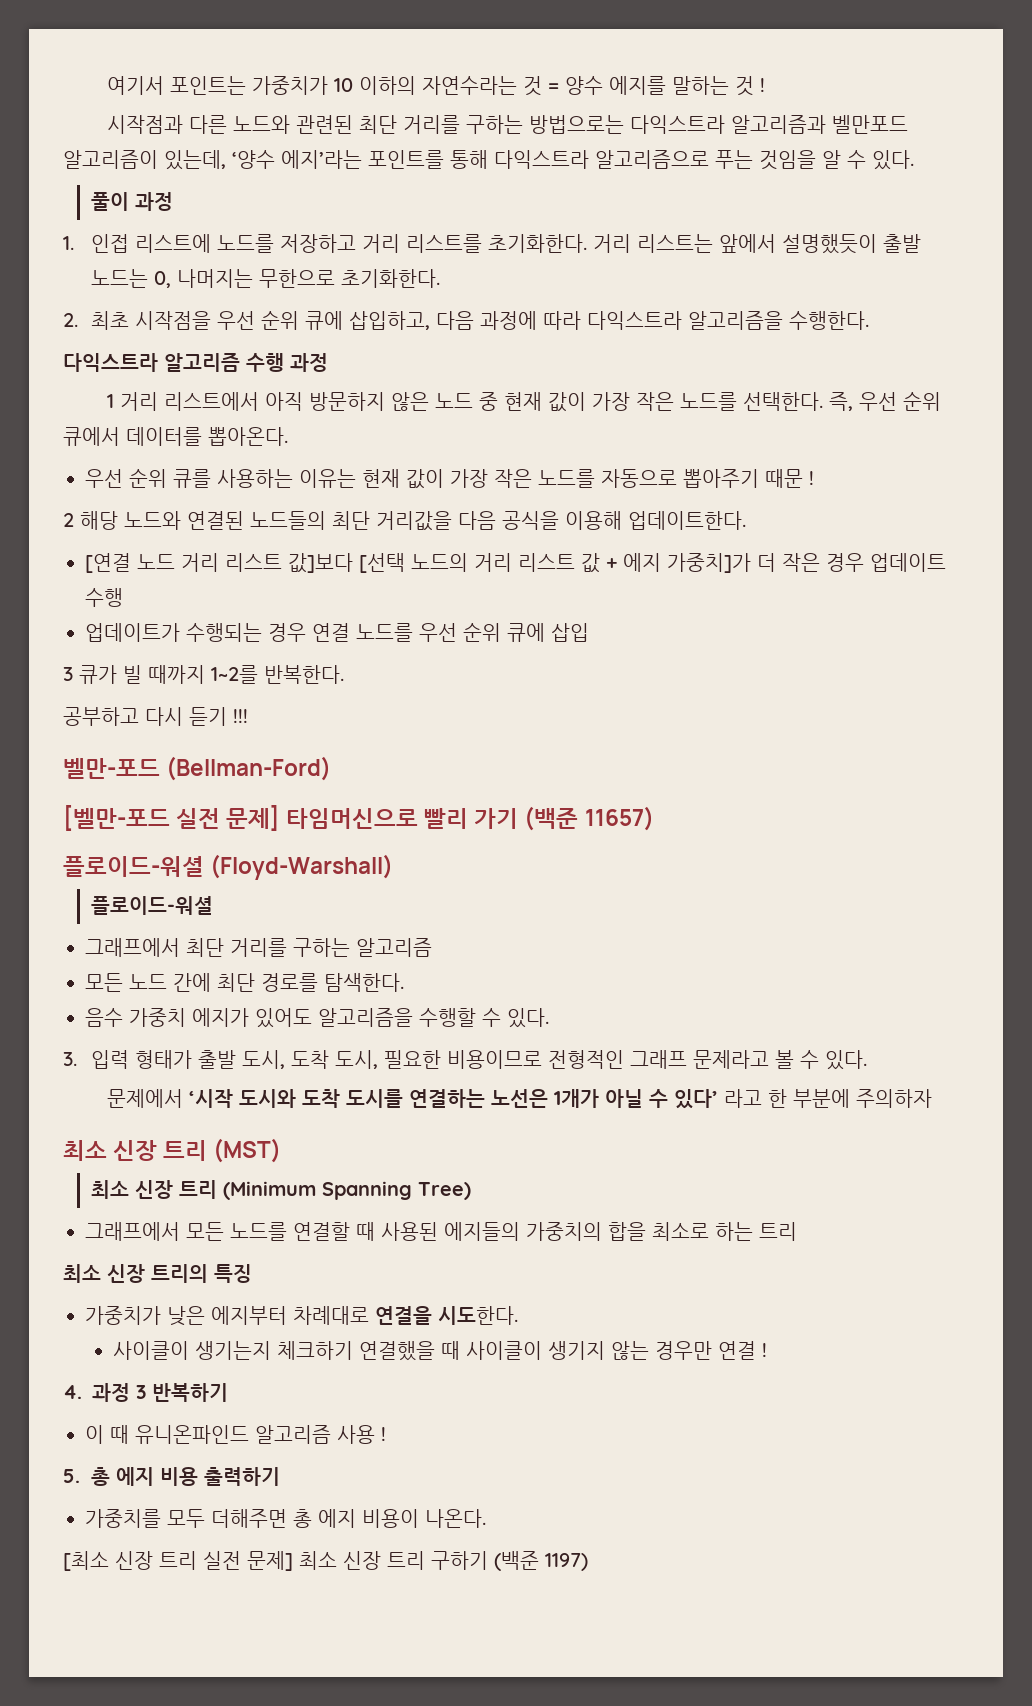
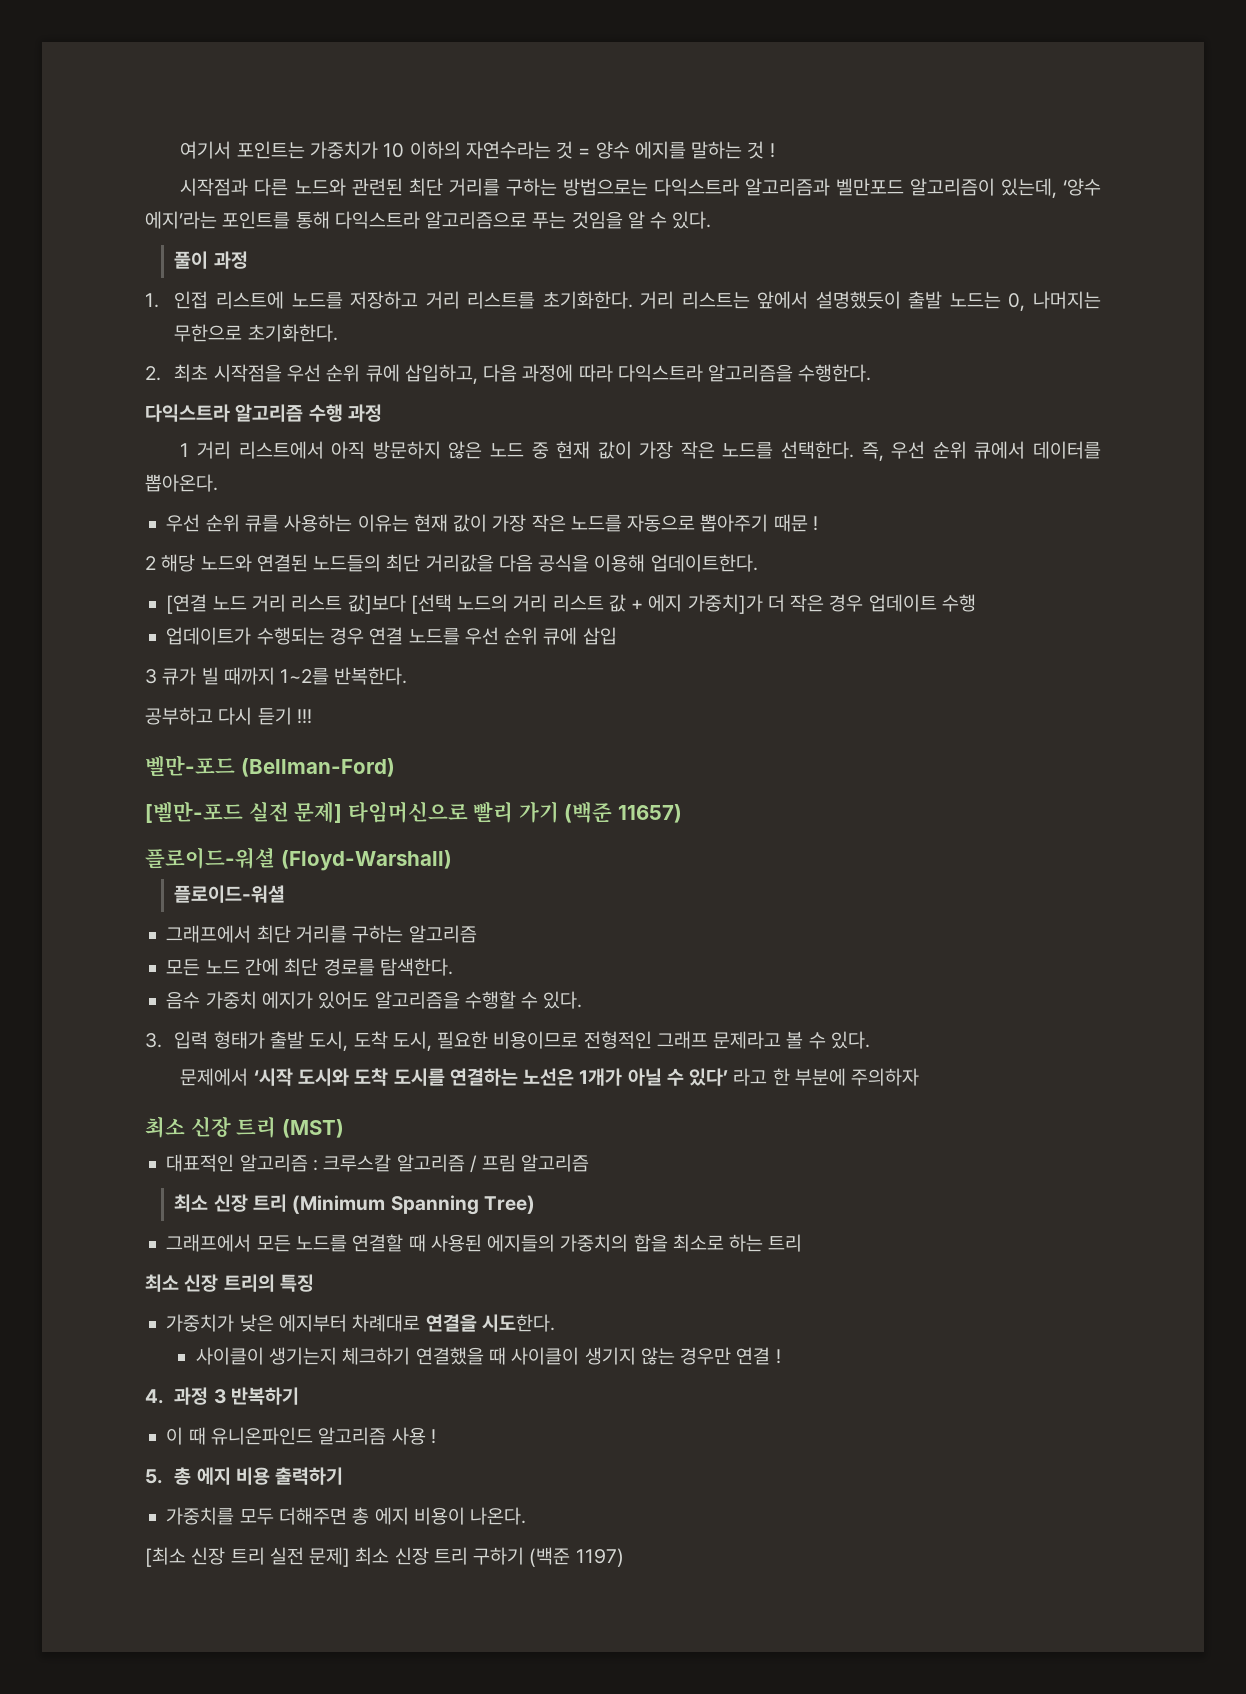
(282, 1150) none -> [166,1154,590,1173] // 대표적인 알고리즘 : 크루스칼 알고리즘 / 프림 알고리즘

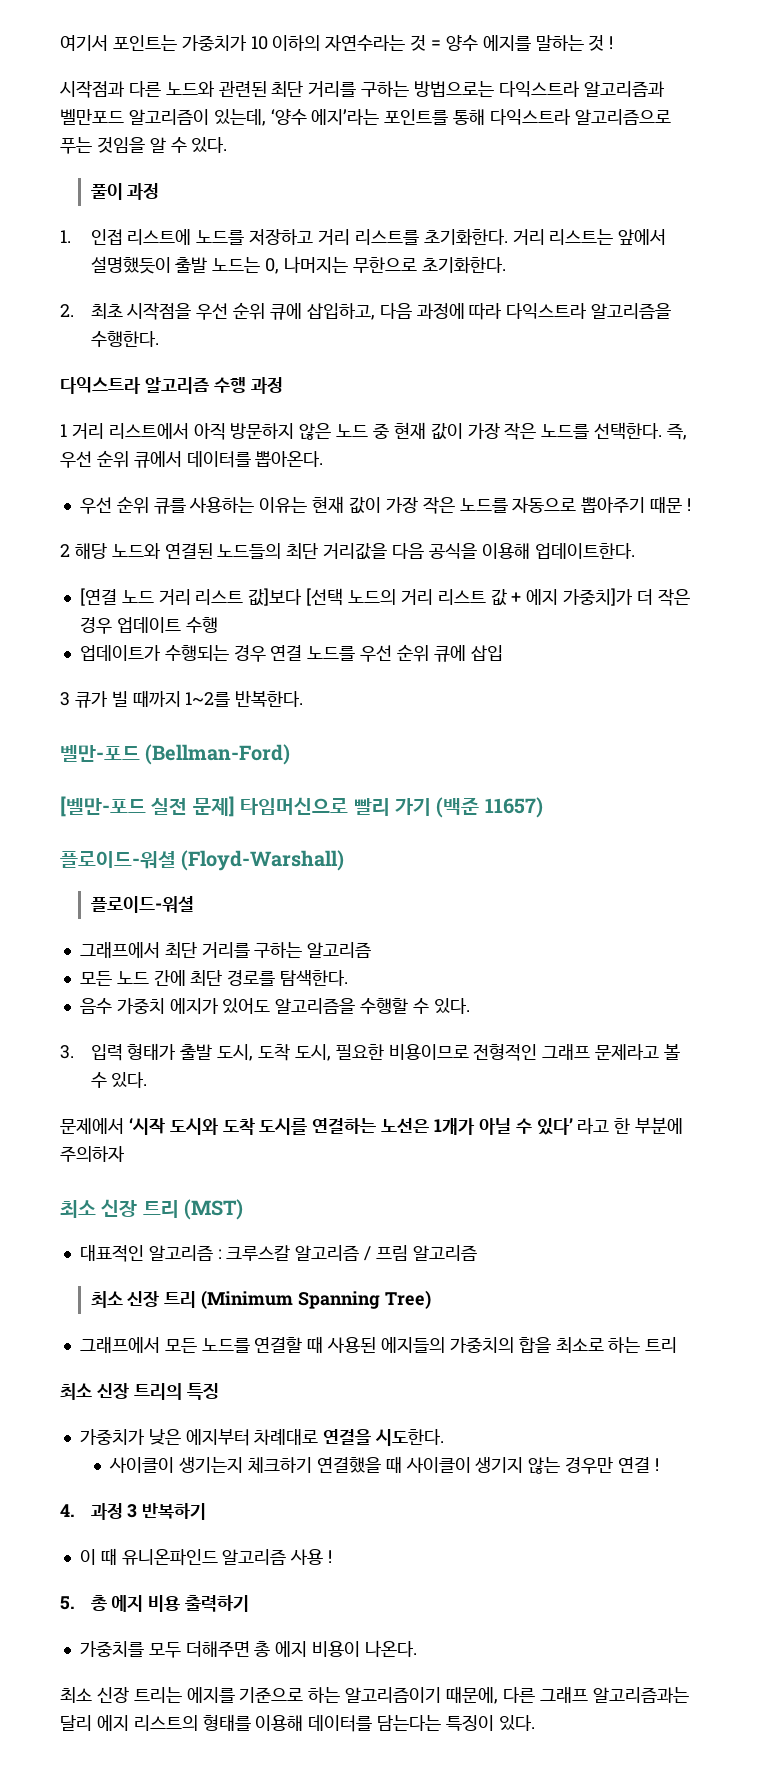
[145,707,312,725] // 공부하고 다시 듣기 !!! -> (304, 699) none
[145,1547,624,1567] [최소 신장 트리 실전 문제] 최소 신장 트리 구하기 (백준 1197) -> [60,1686,689,1704] [60,1714,535,1732] 최소 신장 트리는 에지를 기준으로 하는 알고리즘이기 때문에, 다른 그래프 알고리즘과는 달리 에지 리스트의 형태를 이용해 데이터를 담는다는 특징이 있다.

